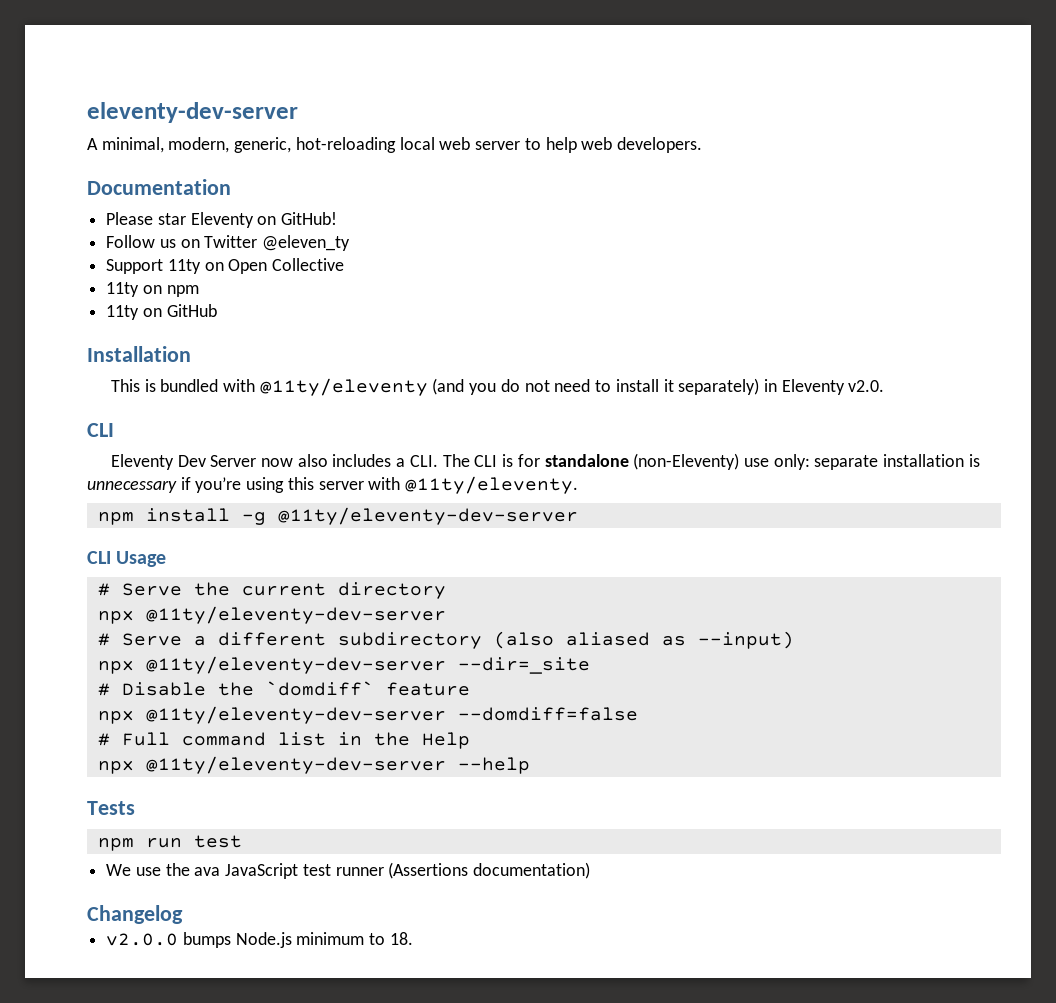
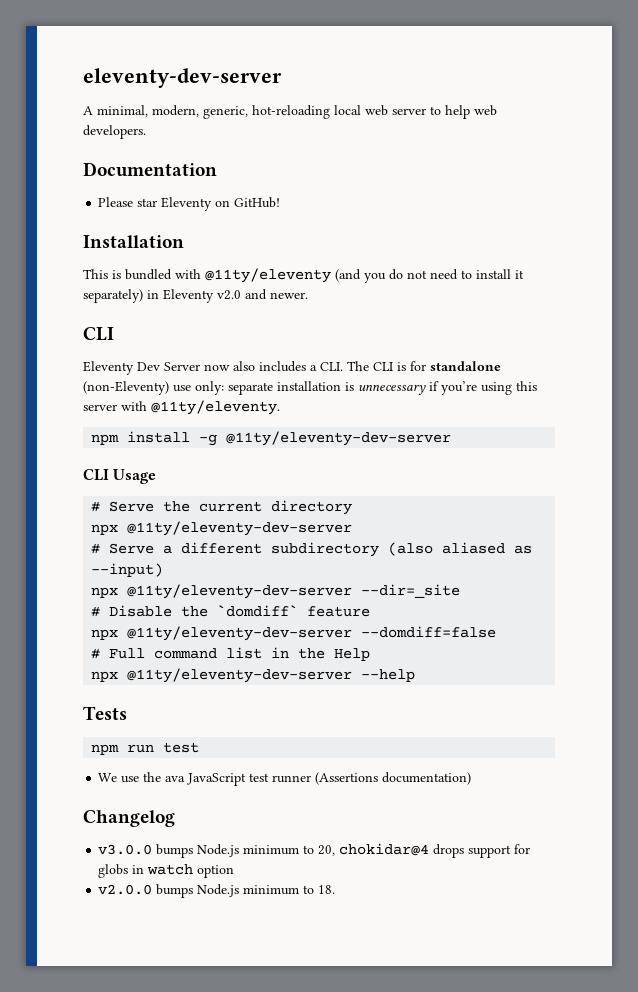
[106,235,351,251] [106,258,345,274] [106,282,199,297] [106,304,217,320] // Follow us on Twitter @eleven_ty // Support 11ty on Open Collective // 11ty on npm // 11ty on GitHub -> (281, 202) none
[848,380,885,392] v2.0. -> [217,289,308,300] v2.0 and newer.
(183, 914) none -> [98,843,531,858] [98,864,235,878] // v3.0.0 bumps Node.js minimum to 20, chokidar@4 drops support for globs in watch option

